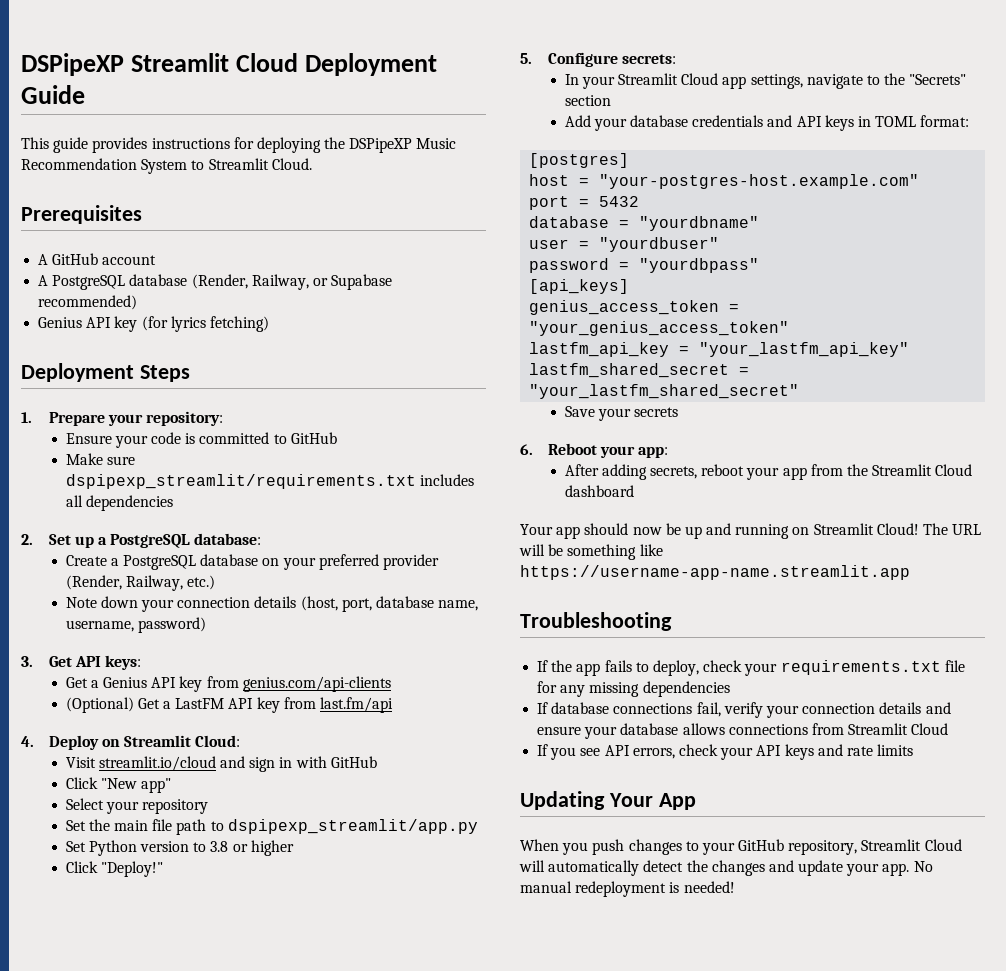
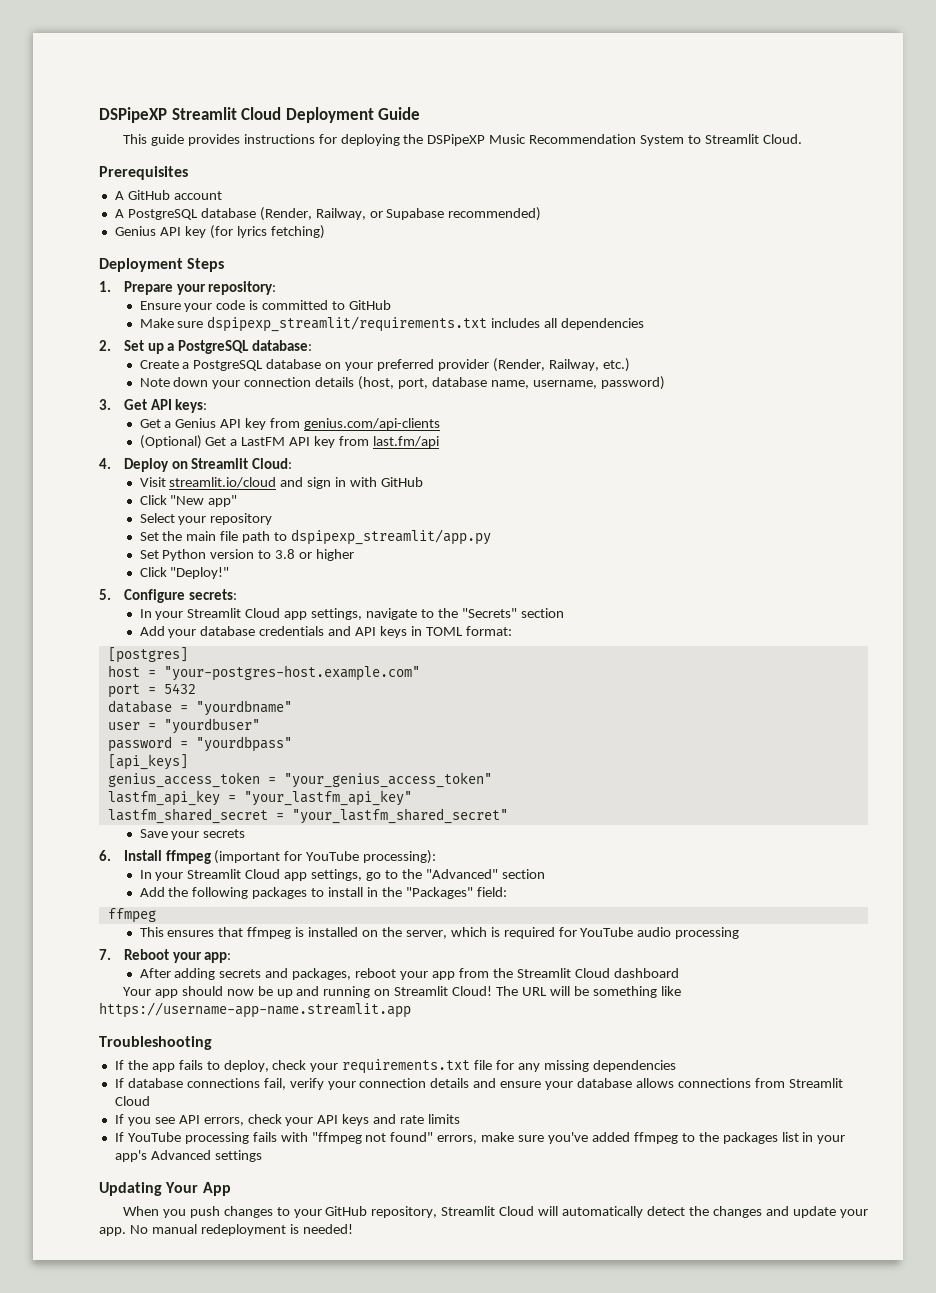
(533, 449) none -> [123,850,437,864] [139,869,545,881] [139,887,507,899] [107,908,156,923] [139,927,740,939] [99,949,111,960] Install ffmpeg (important for YouTube processing): // In your Streamlit Cloud app settings, go to the "Advanced" section // Add the following packages to install in the "Packages" field: // ffmpeg // This ensures that ffmpeg is installed on the server, which is required for YouTube audio processing // 7.
[649,466,697,479] secrets, -> [219,968,352,980] secrets and packages,
(914, 750) none -> [114,1132,846,1144] [114,1150,262,1162] // If YouTube processing fails with "ffmpeg not found" errors, make sure you've added ffmpeg to the packages list in your app's Advanced settings

